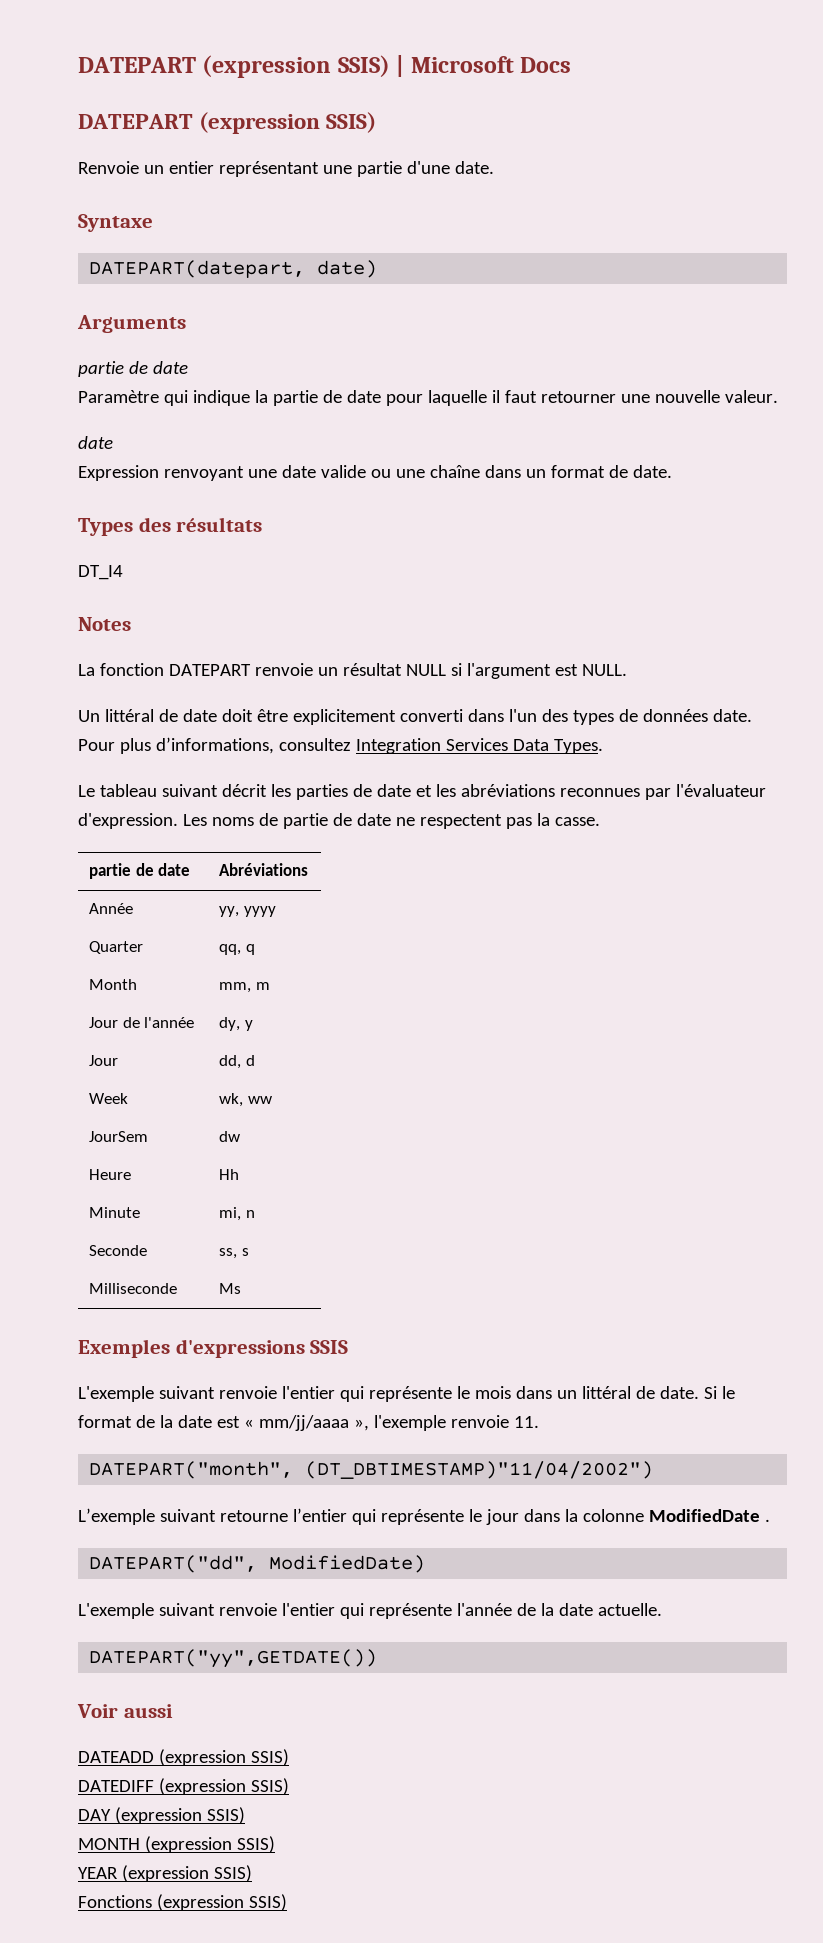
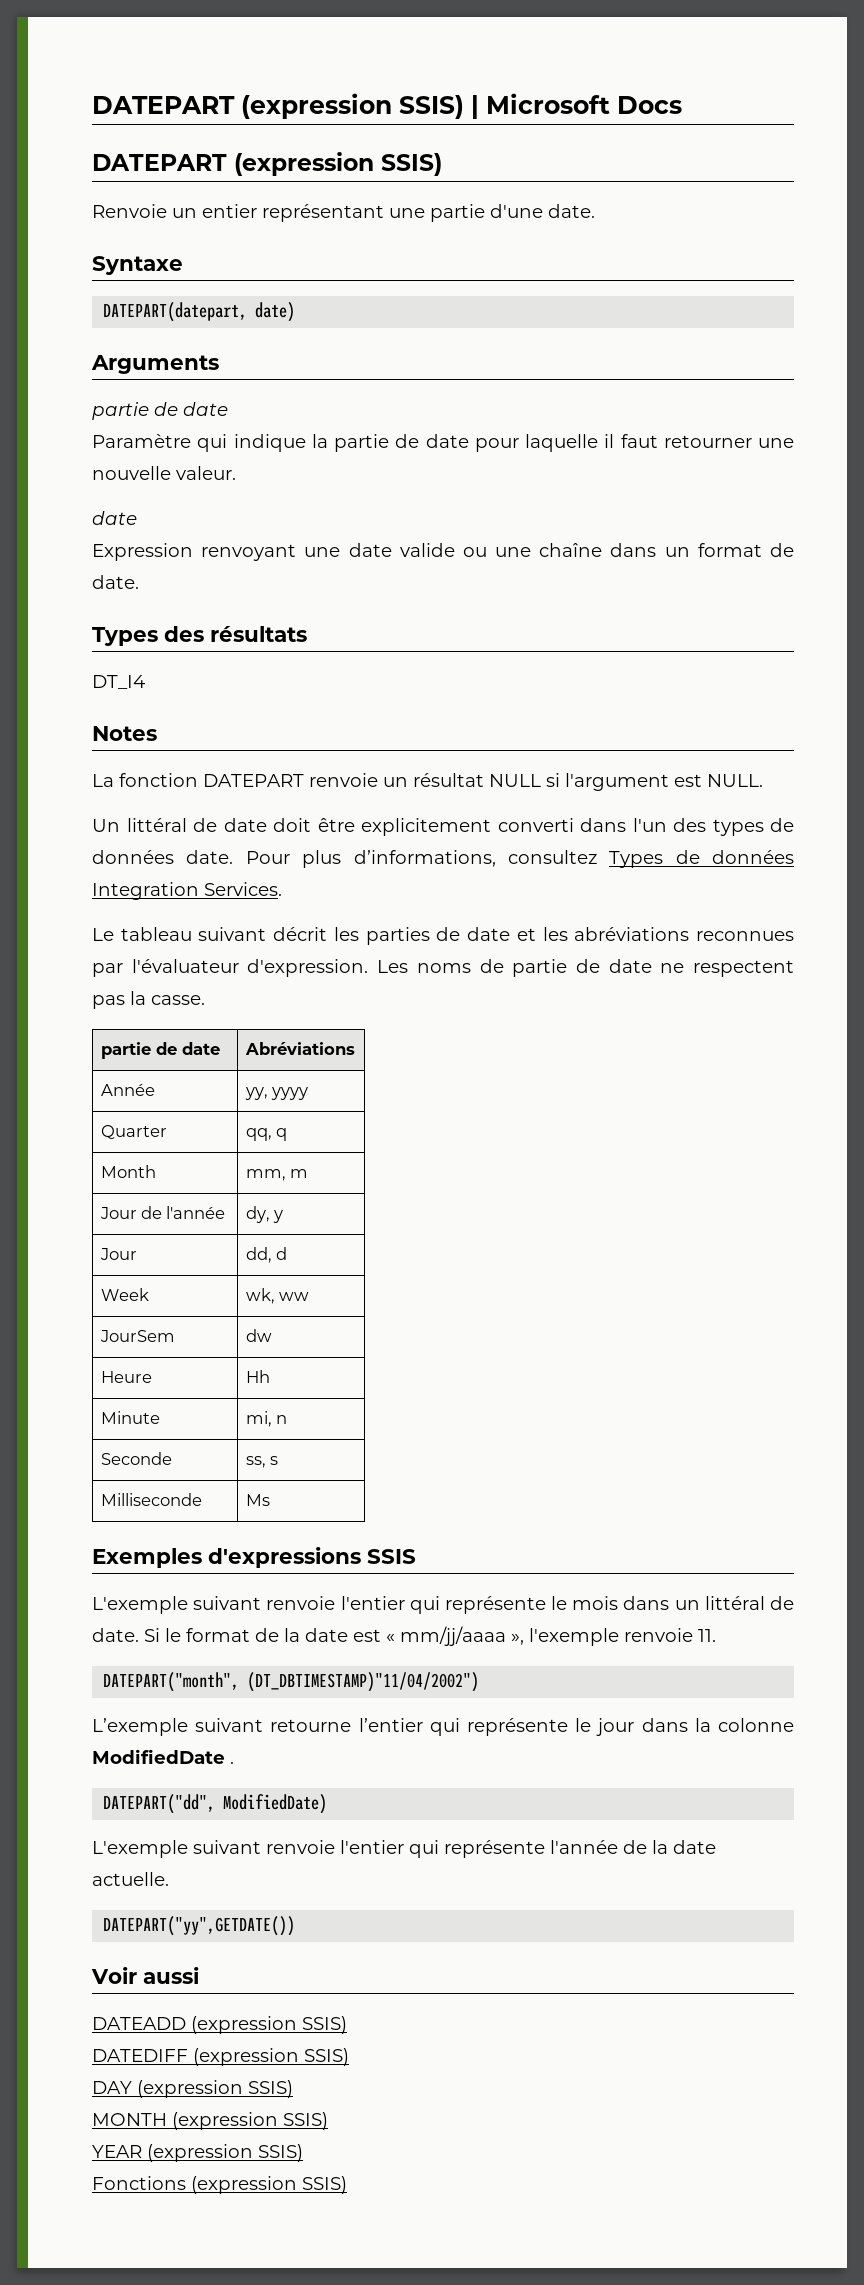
[355,738,603,754] Integration Services Data Types. -> [609,850,794,868] [92,882,282,900] Types de données Integration Services.

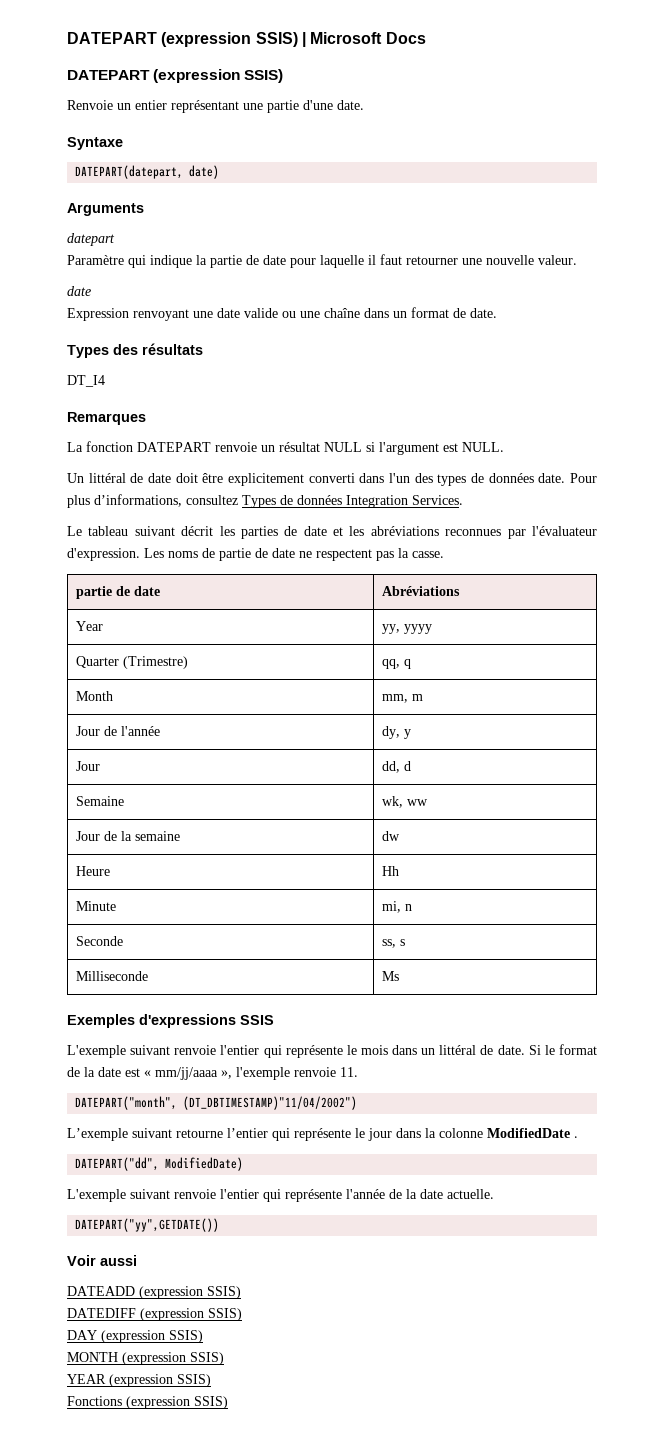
[92,402,228,420] partie de date -> [67,233,115,246] datepart
[92,726,157,741] Notes -> [67,412,146,425] Remarques
[100,1083,155,1096] Année -> [75,621,103,631] Year
(167, 1132) none -> [122,656,188,669] (Trimestre)
[100,1288,149,1301] Week -> [75,796,124,806] Semaine
[99,1330,175,1342] JourSem -> [75,831,180,841] Jour de la semaine

